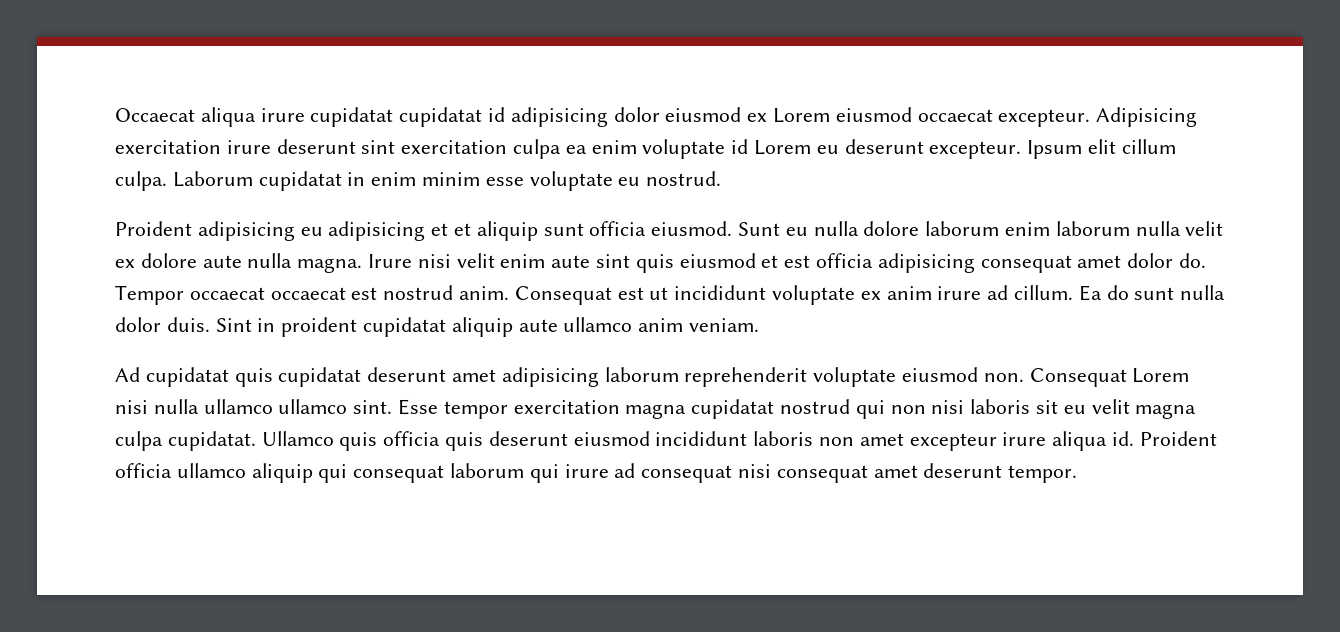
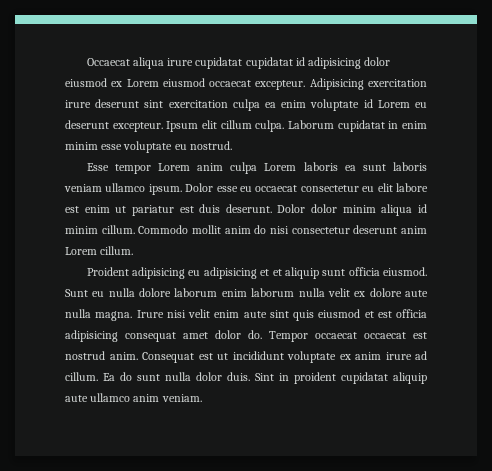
(722, 178) none -> [86,162,427,174] [64,183,428,195] [65,204,427,216] [65,225,427,234] [65,246,134,255] // Esse tempor Lorem anim culpa Lorem laboris ea sunt laboris veniam ullamco ipsum. Dolor esse eu occaecat consectetur eu elit labore est enim ut pariatur est duis deserunt. Dolor dolor minim aliqua id minim cillum. Commodo mollit anim do nisi consectetur deserunt anim Lorem cillum.
[115,367,1190,387] [115,399,1197,419] [115,431,1217,451] [115,463,1078,483] // Ad cupidatat quis cupidatat deserunt amet adipisicing laborum reprehenderit voluptate eiusmod non. Consequat Lorem nisi nulla ullamco ullamco sint. Esse tempor exercitation magna cupidatat nostrud qui non nisi laboris sit eu velit magna culpa cupidatat. Ullamco quis officia quis deserunt eiusmod incididunt laboris non amet excepteur irure aliqua id. Proident officia ullamco aliquip qui consequat laborum qui irure ad consequat nisi consequat amet deserunt tempor. -> (202, 398) none

